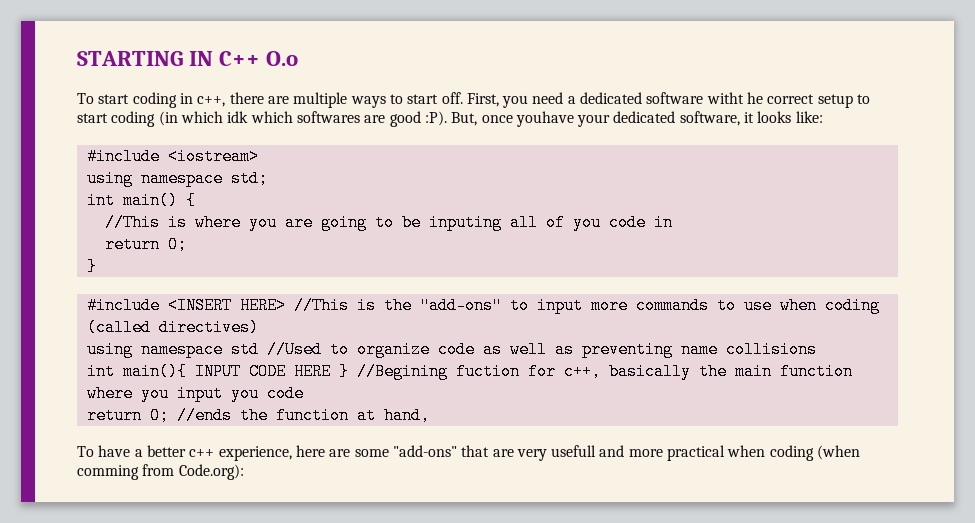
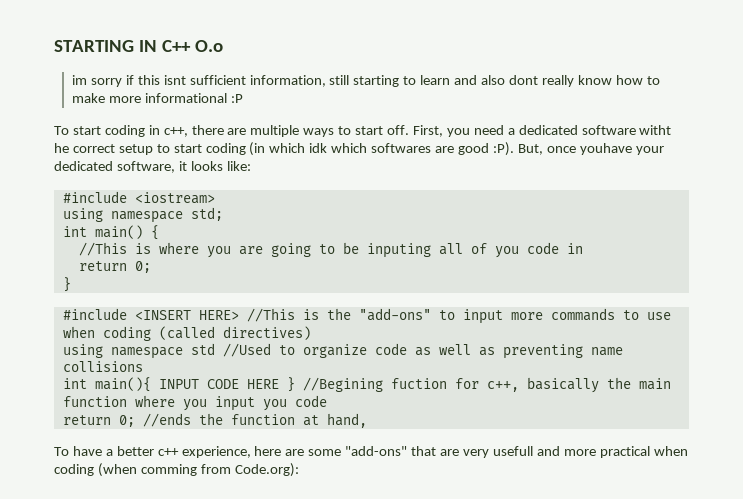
(299, 58) none -> [72,75,660,87] [72,93,243,103] // im sorry if this isnt sufficient information, still starting to learn and also dont really know how to make more informational :P

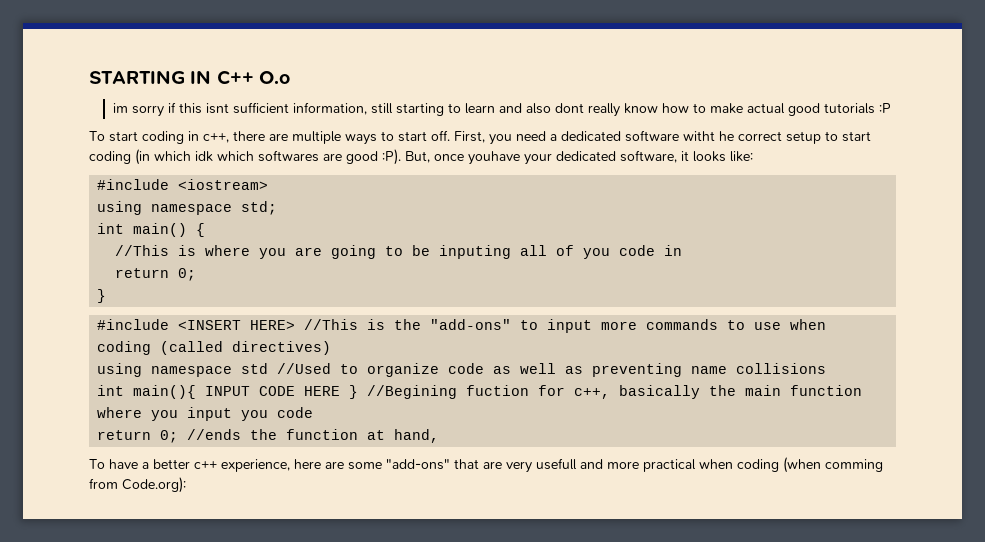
[108,93,227,103] more informational -> [747,103,876,116] actual good tutorials

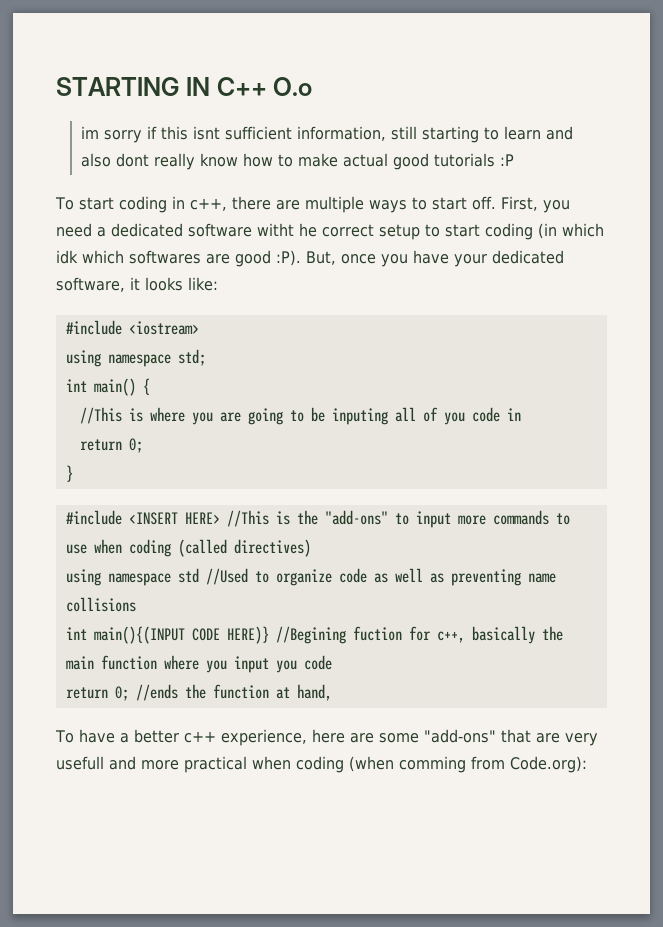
[468,151,520,165] youhave -> [381,250,449,267] you have
[133,385,359,399] main(){ INPUT CODE HERE } -> [93,626,269,644] main(){(INPUT CODE HERE)}

